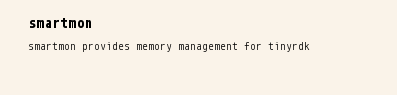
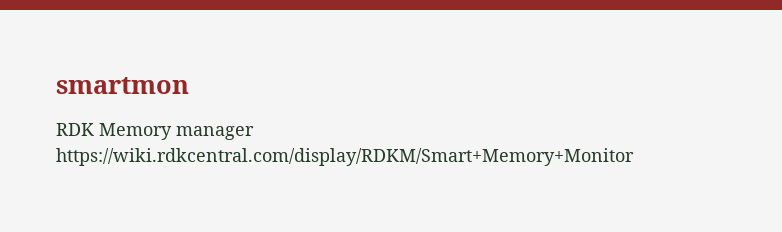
[28,42,310,52] smartmon provides memory management for tinyrdk -> [56,123,254,140] [56,148,634,166] RDK Memory manager https://wiki.rdkcentral.com/display/RDKM/Smart+Memory+Monitor

